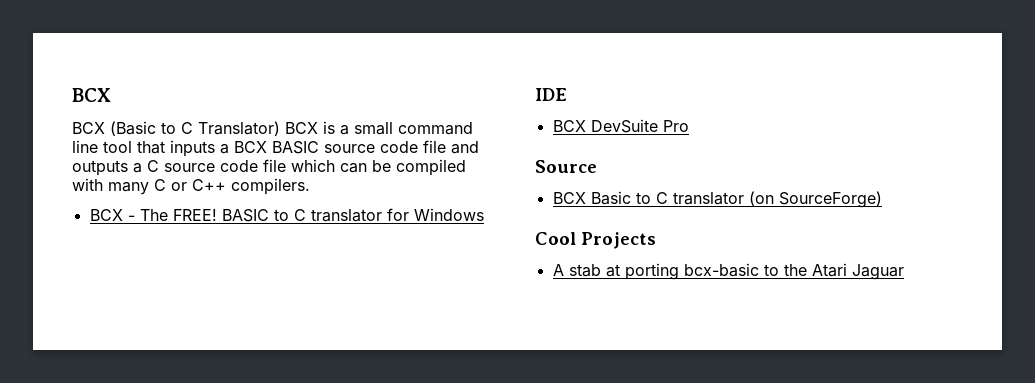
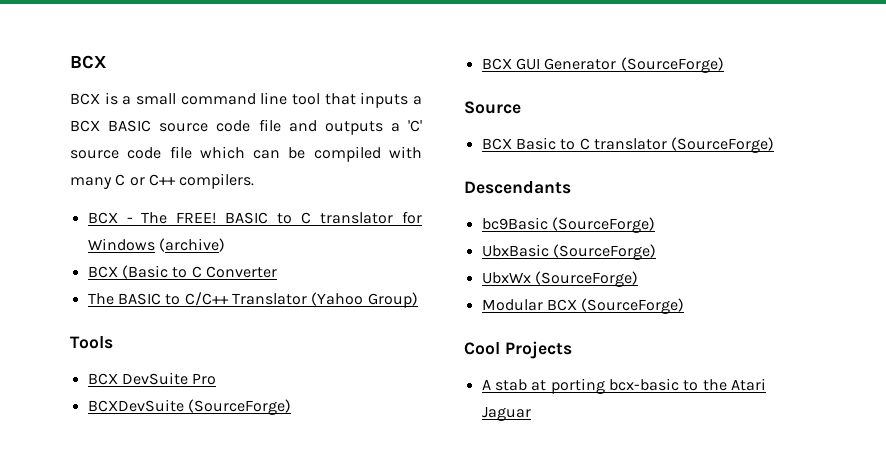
[110,121,318,136] (Basic to C Translator) BCX -> (100, 99) none
[147,160,159,172] C -> [408,120,422,132] 'C'
[535,88,567,101] [552,119,689,133] // IDE // BCX DevSuite Pro -> [158,238,225,252] [87,265,277,279] [87,292,418,308] [70,336,113,349] [87,372,217,385] [87,399,291,415] [481,57,724,73] (archive) // BCX (Basic to C Converter // The BASIC to C/C++ Translator (Yahoo Group) // Tools // BCX DevSuite Pro // BCXDevSuite (SourceForge) // BCX GUI Generator (SourceForge)
[748,191,882,208] (on SourceForge) -> [671,137,775,153] [464,181,571,194] [481,217,655,233] [481,244,656,260] [481,271,638,287] [481,298,685,314] (SourceForge) // Descendants // bc9Basic (SourceForge) // UbxBasic (SourceForge) // UbxWx (SourceForge) // Modular BCX (SourceForge)

